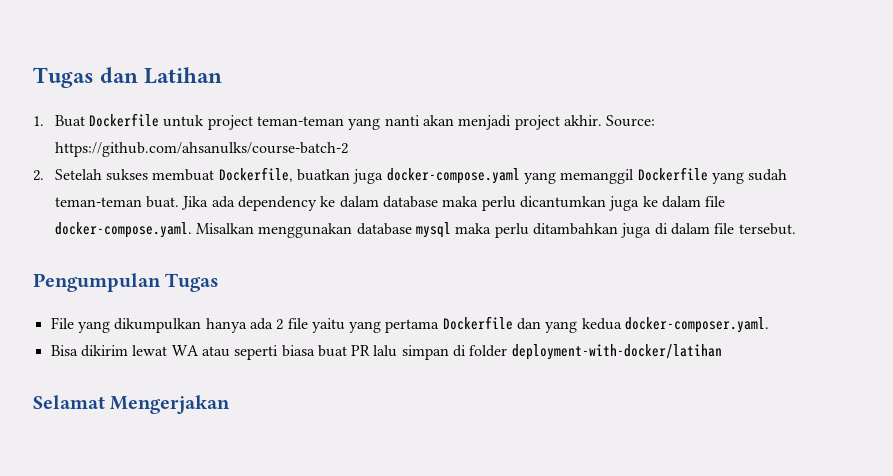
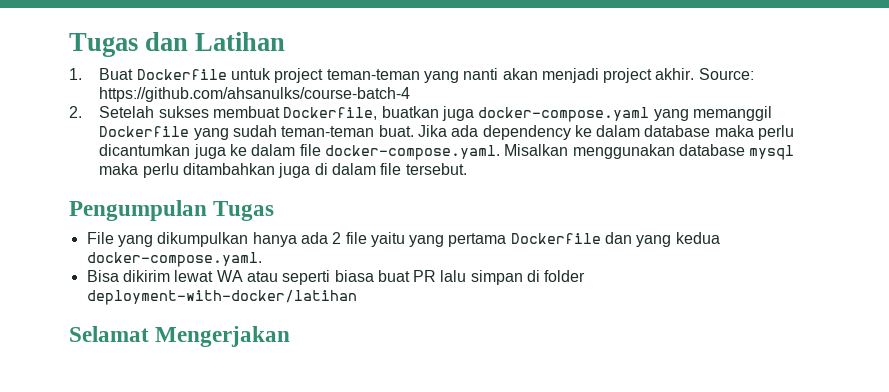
[54,142,348,157] https://github.com/ahsanulks/course-batch-2 -> [99,87,411,102] https://github.com/ahsanulks/course-batch-4
[625,317,770,333] docker-composer.yaml. -> [86,252,262,267] docker-compose.yaml.

